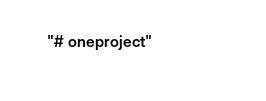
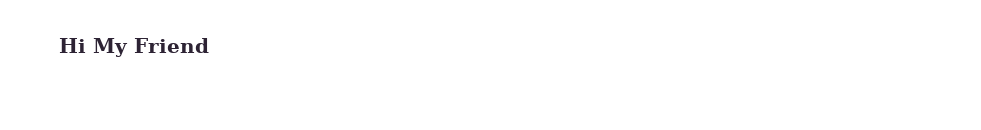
[47,35,153,51] "# oneproject" -> [59,38,209,57] Hi My Friend

